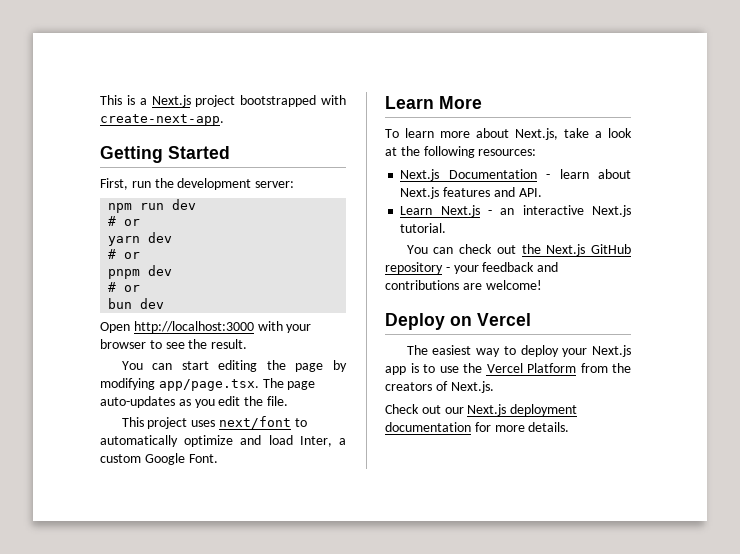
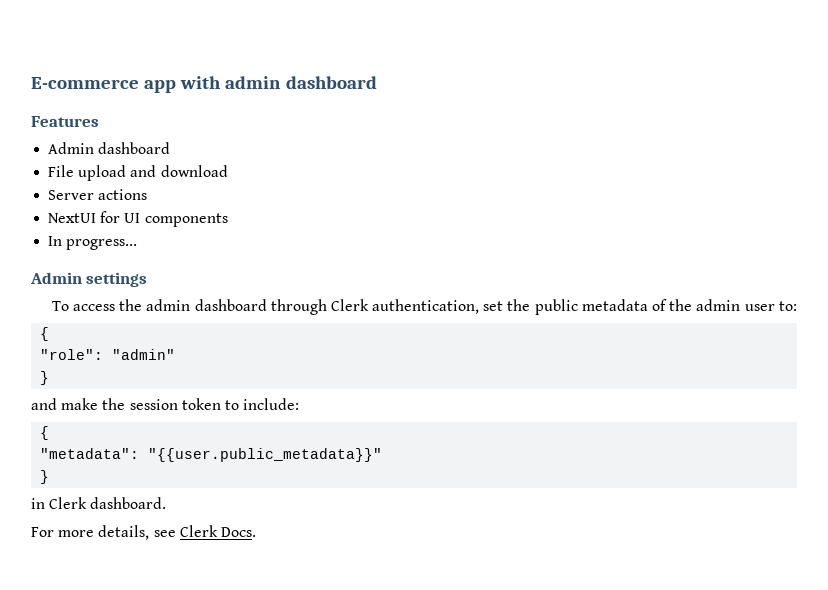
[100,95,346,107] [100,114,224,126] [100,146,230,163] [100,178,295,190] [108,199,197,213] [108,216,141,226] [108,232,173,246] [108,249,141,259] [108,265,173,279] [108,282,141,292] [108,298,165,309] [100,321,312,333] [100,339,248,349] [121,360,347,372] [100,378,316,391] [100,396,288,408] [121,416,307,429] [100,435,346,447] [100,453,218,465] [385,96,482,109] [385,128,632,140] [385,146,537,158] [400,169,631,181] [400,187,542,199] [400,205,631,217] [400,223,447,233] [406,244,631,256] [385,262,559,274] [385,280,542,290] [385,313,531,330] [406,345,631,357] [385,363,631,375] [385,381,494,393] [385,404,578,416] [385,422,570,432] This is a Next.js project bootstrapped with create-next-app. // Getting Started // First, run the development server: // npm run dev // # or // yarn dev // # or // pnpm dev // # or // bun dev // Open http://localhost:3000 with your browser to see the result. // You can start editing the page by modifying app/page.tsx. The page auto-updates as you edit the file. // This project uses next/font to automatically optimize and load Inter, a custom Google Font. // Learn More // To learn more about Next.js, take a look at the following resources: // Next.js Documentation - learn about Next.js features and API. // Learn Next.js - an interactive Next.js tutorial. // You can check out the Next.js GitHub repository - your feedback and contributions are welcome! // Deploy on Vercel // The easiest way to deploy your Next.js app is to use the Vercel Platform from the creators of Next.js. // Check out our Next.js deployment documentation for more details. -> [31,76,377,93] [31,116,99,127] [48,142,171,154] [48,165,228,181] [48,189,148,200] [48,211,228,227] [48,236,138,250] [30,272,148,287] [51,299,797,315] [40,327,50,341] [40,349,176,360] [40,371,50,385] [31,398,300,410] [40,426,50,440] [40,448,383,462] [40,470,50,484] [31,497,167,509] [31,525,256,540] E-commerce app with admin dashboard // Features // Admin dashboard // File upload and download // Server actions // NextUI for UI components // In progress... // Admin settings // To access the admin dashboard through Clerk authentication, set the public metadata of the admin user to: // { // "role": "admin" // } // and make the session token to include: // { // "metadata": "{{user.public_metadata}}" // } // in Clerk dashboard. // For more details, see Clerk Docs.

